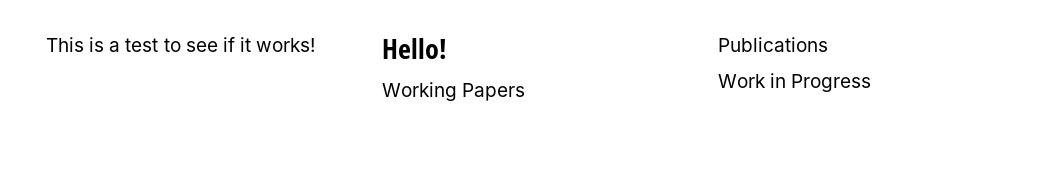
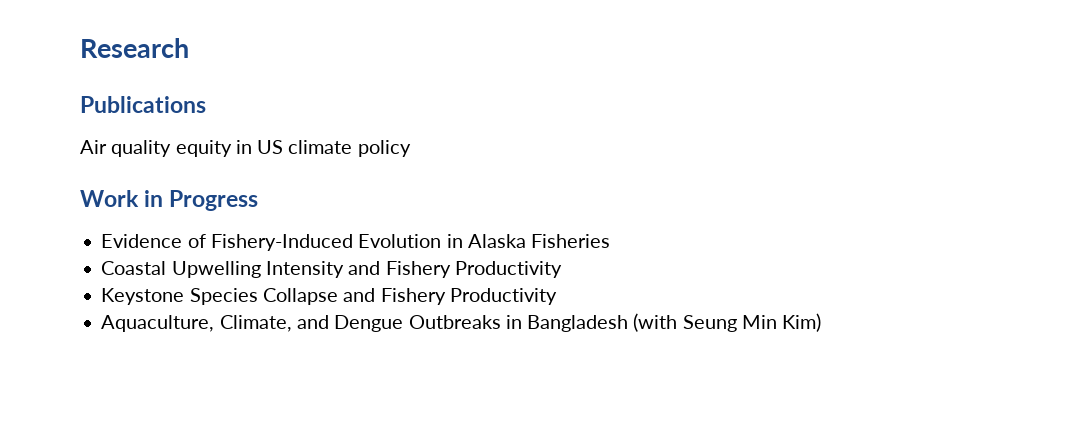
[46,37,316,52] [382,38,447,59] [382,82,526,101] [718,37,828,52] [718,73,872,92] This is a test to see if it works! // Hello! // Working Papers // Publications // Work in Progress -> [80,38,189,58] [80,96,206,113] [80,140,411,157] [80,190,259,211] [101,234,611,251] [101,261,562,278] [101,288,557,305] [101,313,822,332] Research // Publications // Air quality equity in US climate policy // Work in Progress // Evidence of Fishery-Induced Evolution in Alaska Fisheries // Coastal Upwelling Intensity and Fishery Productivity // Keystone Species Collapse and Fishery Productivity // Aquaculture, Climate, and Dengue Outbreaks in Bangladesh (with Seung Min Kim)

